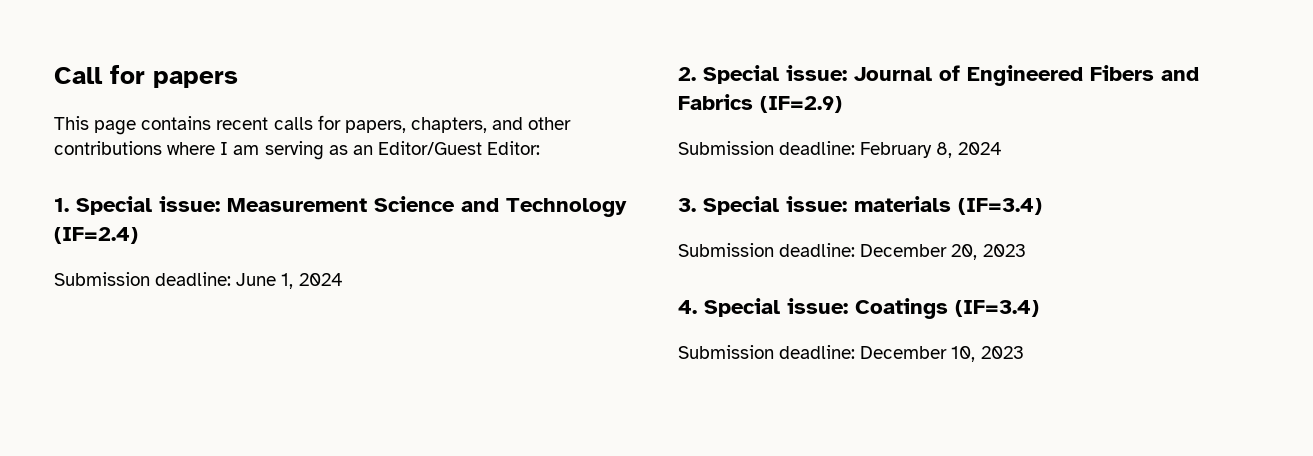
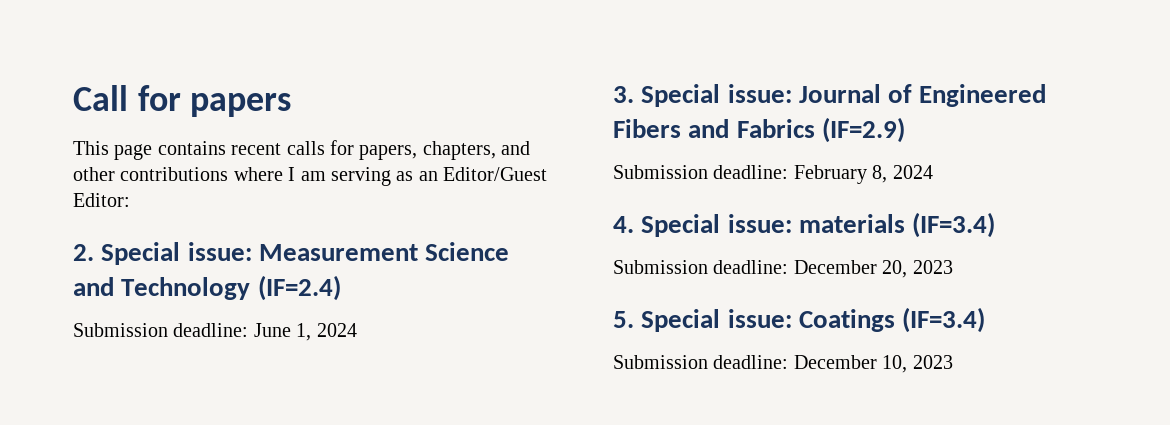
[54,198,69,212] 1. -> [73,244,94,261] 2.
[678,67,696,81] 2. -> [613,86,634,103] 3.
[678,198,696,212] 3. -> [613,216,634,233] 4.
[678,300,697,314] 4. -> [613,311,634,328] 5.

